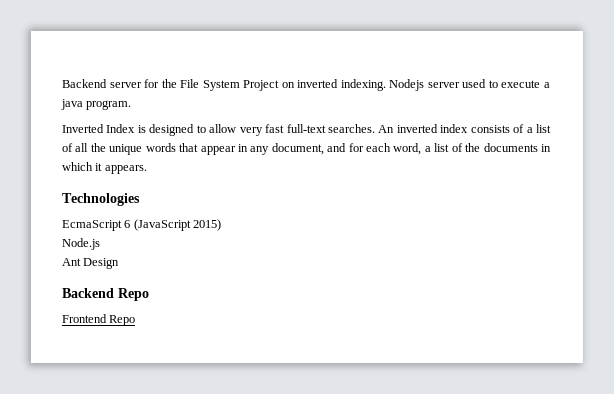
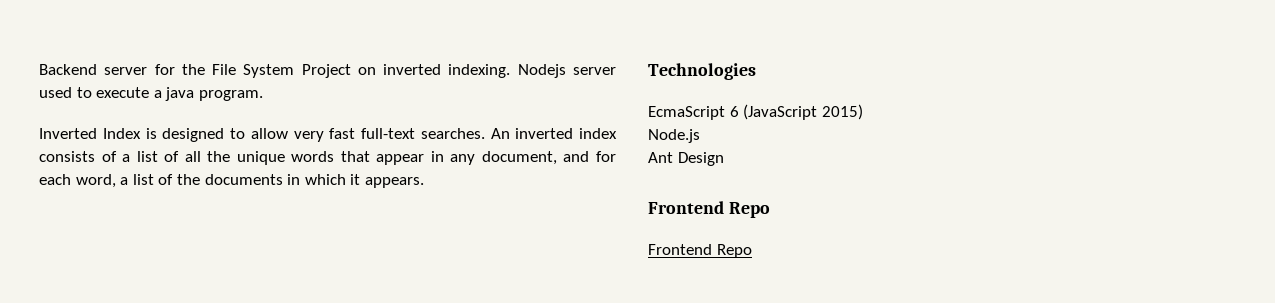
[62,288,114,298] Backend -> [648,201,724,214] Frontend

